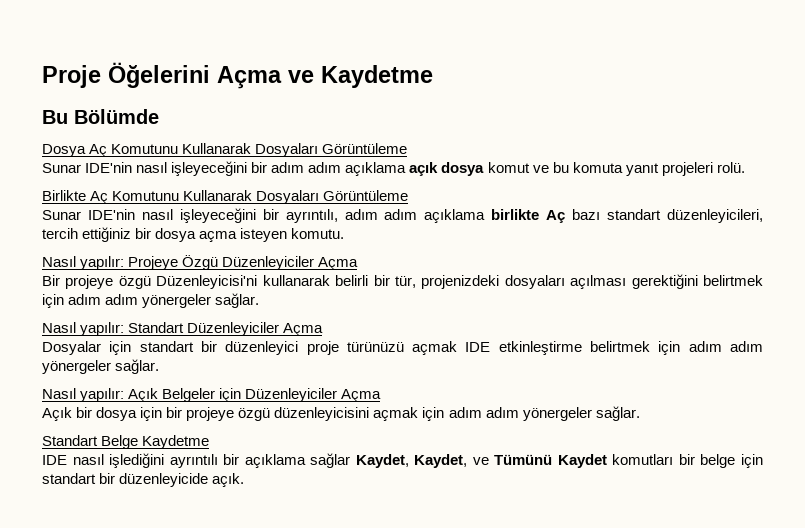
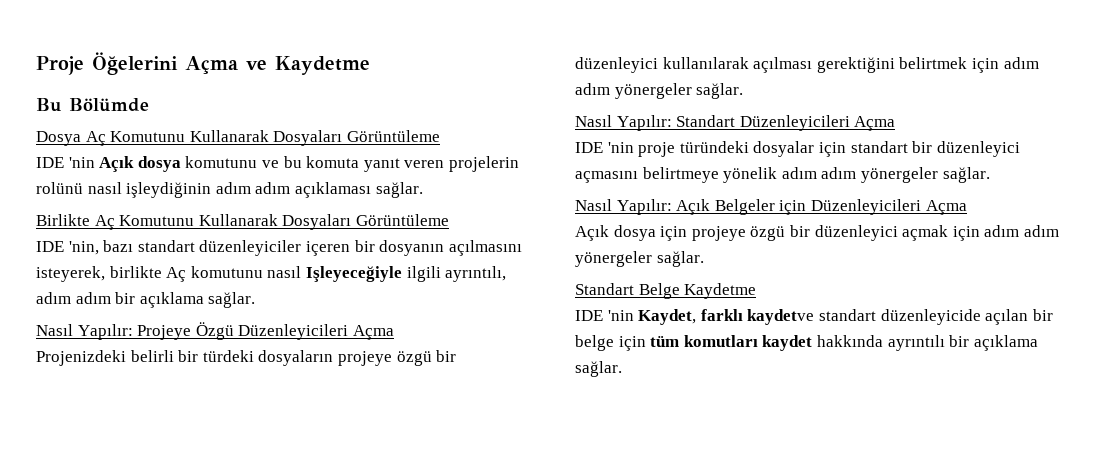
[42,161,745,176] Sunar IDE'nin nasıl işleyeceğini bir adım adım açıklama açık dosya komut ve bu komuta yanıt projeleri rolü. -> [36,156,519,172] [36,182,423,198] IDE 'nin Açık dosya komutunu ve bu komuta yanıt veren projelerin rolünü nasıl işleydiğinin adım adım açıklaması sağlar.
[42,208,763,223] [42,227,345,242] [42,256,125,270] Sunar IDE'nin nasıl işleyeceğini bir ayrıntılı, adım adım açıklama birlikte Aç bazı standart düzenleyicileri, tercih ettiğiniz bir dosya açma isteyen komutu. // Nasıl yapılır: -> [36,240,522,256] [36,266,507,282] [36,292,256,308] [36,324,133,340] IDE 'nin, bazı standart düzenleyiciler içeren bir dosyanın açılmasını isteyerek, birlikte Aç komutunu nasıl Işleyeceğiyle ilgili ayrıntılı, adım adım bir açıklama sağlar. // Nasıl Yapılır:
[222,256,359,270] [42,275,565,289] Düzenleyiciler Açma // Bir projeye özgü Düzenleyicisi'ni kullanarak belirli bir tür, projenizdeki dosyaları -> [238,324,394,340] [36,350,457,366] [575,57,749,73] Düzenleyicileri Açma // Projenizdeki belirli bir türdeki dosyaların projeye özgü bir düzenleyici kullanılarak
[80,322,324,336] [42,341,763,355] [42,359,160,374] [42,388,125,402] yapılır: Standart Düzenleyiciler Açma // Dosyalar için standart bir düzenleyici proje türünüzü açmak IDE etkinleştirme belirtmek için adım adım yönergeler sağlar. // Nasıl yapılır: -> [616,115,896,131] [575,141,1020,157] [575,167,990,183] [575,199,672,215] Yapılır: Standart Düzenleyicileri Açma // IDE 'nin proje türündeki dosyalar için standart bir düzenleyici açmasını belirtmeye yönelik adım adım yönergeler sağlar. // Nasıl Yapılır:
[245,388,338,402] Düzenleyiciler -> [810,199,921,215] Düzenleyicileri
[76,407,93,418] bir -> (609, 233) none
[166,407,370,421] bir projeye özgü düzenleyicisini -> [691,225,898,241] projeye özgü bir düzenleyici
[72,453,763,468] [42,473,245,487] nasıl işlediğini ayrıntılı bir açıklama sağlar Kaydet, Kaydet, ve Tümünü Kaydet komutları bir belge için standart bir düzenleyicide açık. -> [607,309,1053,325] [575,335,1038,351] [575,361,622,377] 'nin Kaydet, farklı kaydetve standart düzenleyicide açılan bir belge için tüm komutları kaydet hakkında ayrıntılı bir açıklama sağlar.

